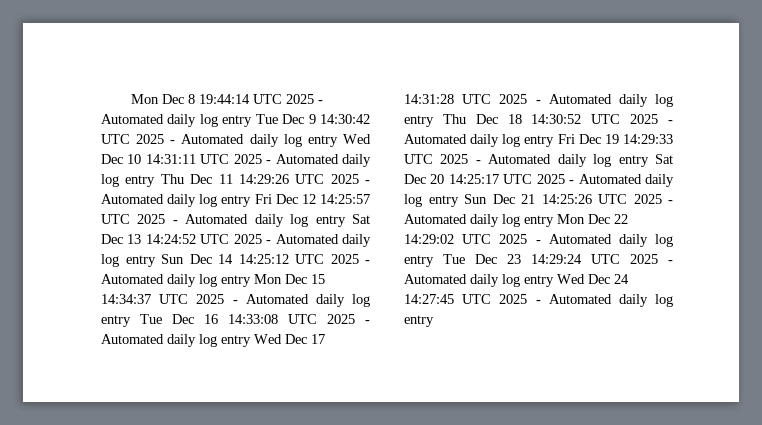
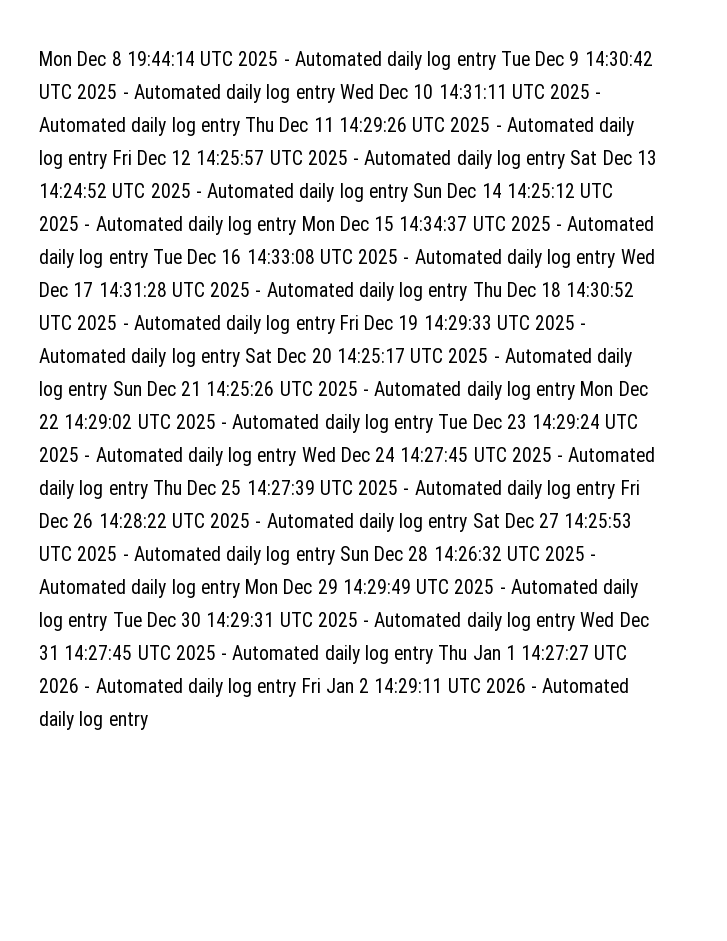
(434, 321) none -> [152,480,640,499] [39,513,633,532] [39,546,597,565] [39,579,639,598] [39,612,649,631] [39,645,628,664] [39,678,630,697] [39,711,148,730] Thu Dec 25 14:27:39 UTC 2025 - Automated daily log entry Fri Dec 26 14:28:22 UTC 2025 - Automated daily log entry Sat Dec 27 14:25:53 UTC 2025 - Automated daily log entry Sun Dec 28 14:26:32 UTC 2025 - Automated daily log entry Mon Dec 29 14:29:49 UTC 2025 - Automated daily log entry Tue Dec 30 14:29:31 UTC 2025 - Automated daily log entry Wed Dec 31 14:27:45 UTC 2025 - Automated daily log entry Thu Jan 1 14:27:27 UTC 2026 - Automated daily log entry Fri Jan 2 14:29:11 UTC 2026 - Automated daily log entry

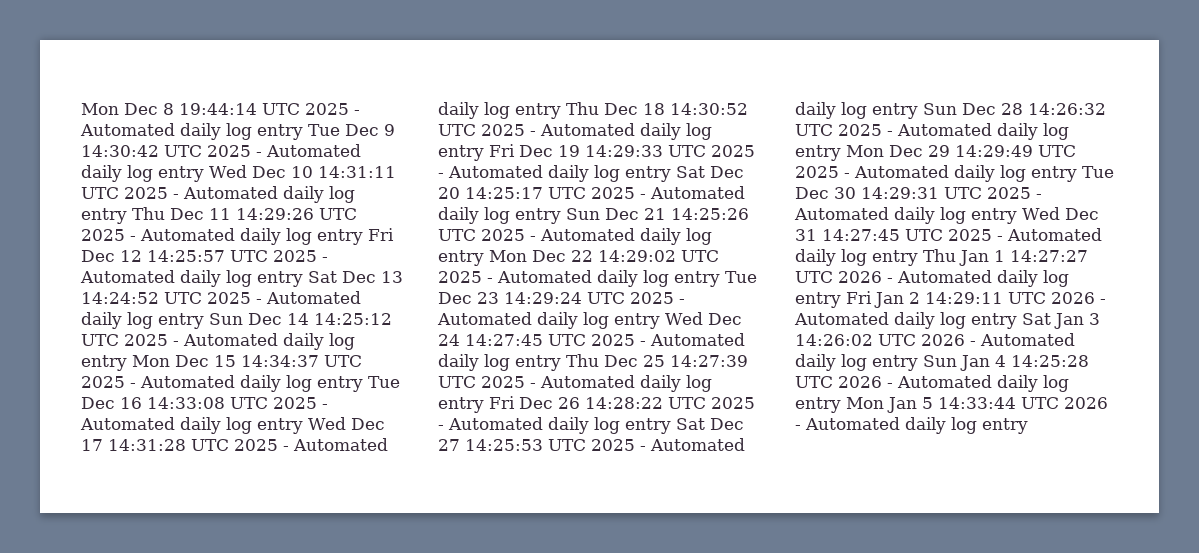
(148, 721) none -> [1022,313,1100,329] [795,333,1075,346] [795,354,1089,371] [795,375,1069,392] [795,397,1108,413] [795,417,1028,434] Sat Jan 3 14:26:02 UTC 2026 - Automated daily log entry Sun Jan 4 14:25:28 UTC 2026 - Automated daily log entry Mon Jan 5 14:33:44 UTC 2026 - Automated daily log entry

